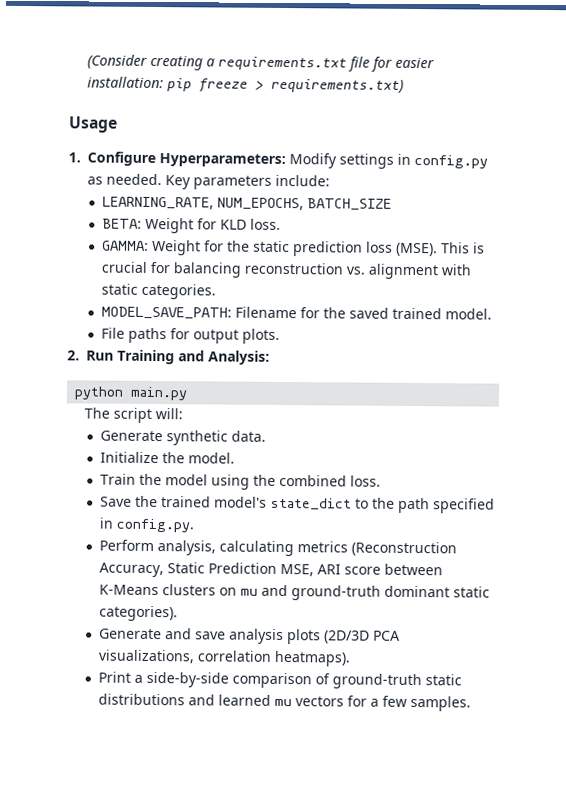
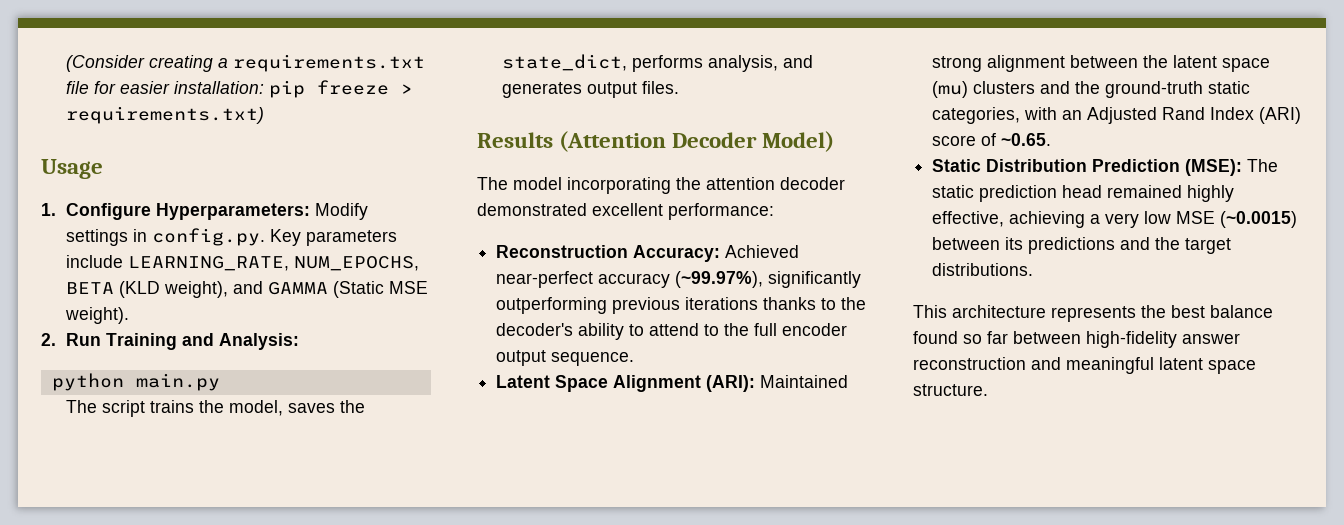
[414,155,488,169] [87,173,162,186] config.py as needed. -> [151,228,265,246] config.py.
[275,174,330,187] include: // -> [65,255,123,268] include
[306,198,392,211] [101,217,281,234] [101,239,485,257] [100,261,471,280] [100,283,216,300] [100,306,492,320] [100,327,280,344] BATCH_SIZE // BETA: Weight for KLD loss. // GAMMA: Weight for the static prediction loss (MSE). This is crucial for balancing reconstruction vs. alignment with static categories. // MODEL_SAVE_PATH: Filename for the saved trained model. // File paths for output plots. -> [65,281,428,298] [64,307,129,324] BETA (KLD weight), and GAMMA (Static MSE weight).
[155,408,184,420] [99,430,266,446] [99,451,235,464] [99,473,381,490] [99,495,495,514] [98,517,195,533] [98,539,457,557] [98,562,443,578] [98,584,490,601] [98,605,178,622] [98,628,400,645] [97,649,351,667] [97,671,462,690] [97,693,471,712] will: // Generate synthetic data. // Initialize the model. // Train the model using the combined loss. // Save the trained model's state_dict to the path specified in config.py. // Perform analysis, calculating metrics (Reconstruction Accuracy, Static Prediction MSE, ARI score between K-Means clusters on mu and ground-truth dominant static categories). // Generate and save analysis plots (2D/3D PCA visualizations, correlation heatmaps). // Print a side-by-side comparison of ground-truth static distributions and learned mu vectors for a few samples. -> [149,400,365,416] [501,54,813,72] [501,81,679,98] [477,131,835,152] [477,177,845,194] [477,203,774,220] [496,245,800,262] [496,271,862,288] [496,297,867,314] [496,323,848,340] [496,350,635,366] [496,375,849,392] [932,55,1271,72] [932,81,1251,98] [932,107,1302,124] [932,133,1052,146] [932,159,1279,176] [932,185,1235,202] [932,211,1298,228] [932,237,1232,254] [932,263,1034,276] [913,305,1273,322] [913,331,1240,348] [913,357,1256,374] [913,384,988,396] trains the model, saves the state_dict, performs analysis, and generates output files. // Results (Attention Decoder Model) // The model incorporating the attention decoder demonstrated excellent performance: // Reconstruction Accuracy: Achieved near-perfect accuracy (~99.97%), significantly outperforming previous iterations thanks to the decoder's ability to attend to the full encoder output sequence. // Latent Space Alignment (ARI): Maintained strong alignment between the latent space (mu) clusters and the ground-truth static categories, with an Adjusted Rand Index (ARI) score of ~0.65. // Static Distribution Prediction (MSE): The static prediction head remained highly effective, achieving a very low MSE (~0.0015) between its predictions and the target distributions. // This architecture represents the best balance found so far between high-fidelity answer reconstruction and meaningful latent space structure.

